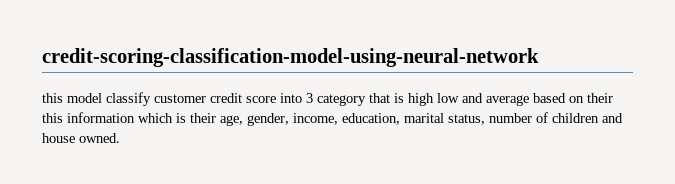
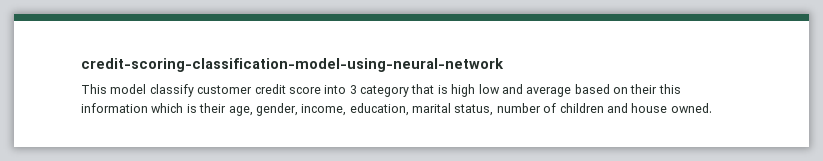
[42,93,63,103] this -> [81,84,107,94] This

